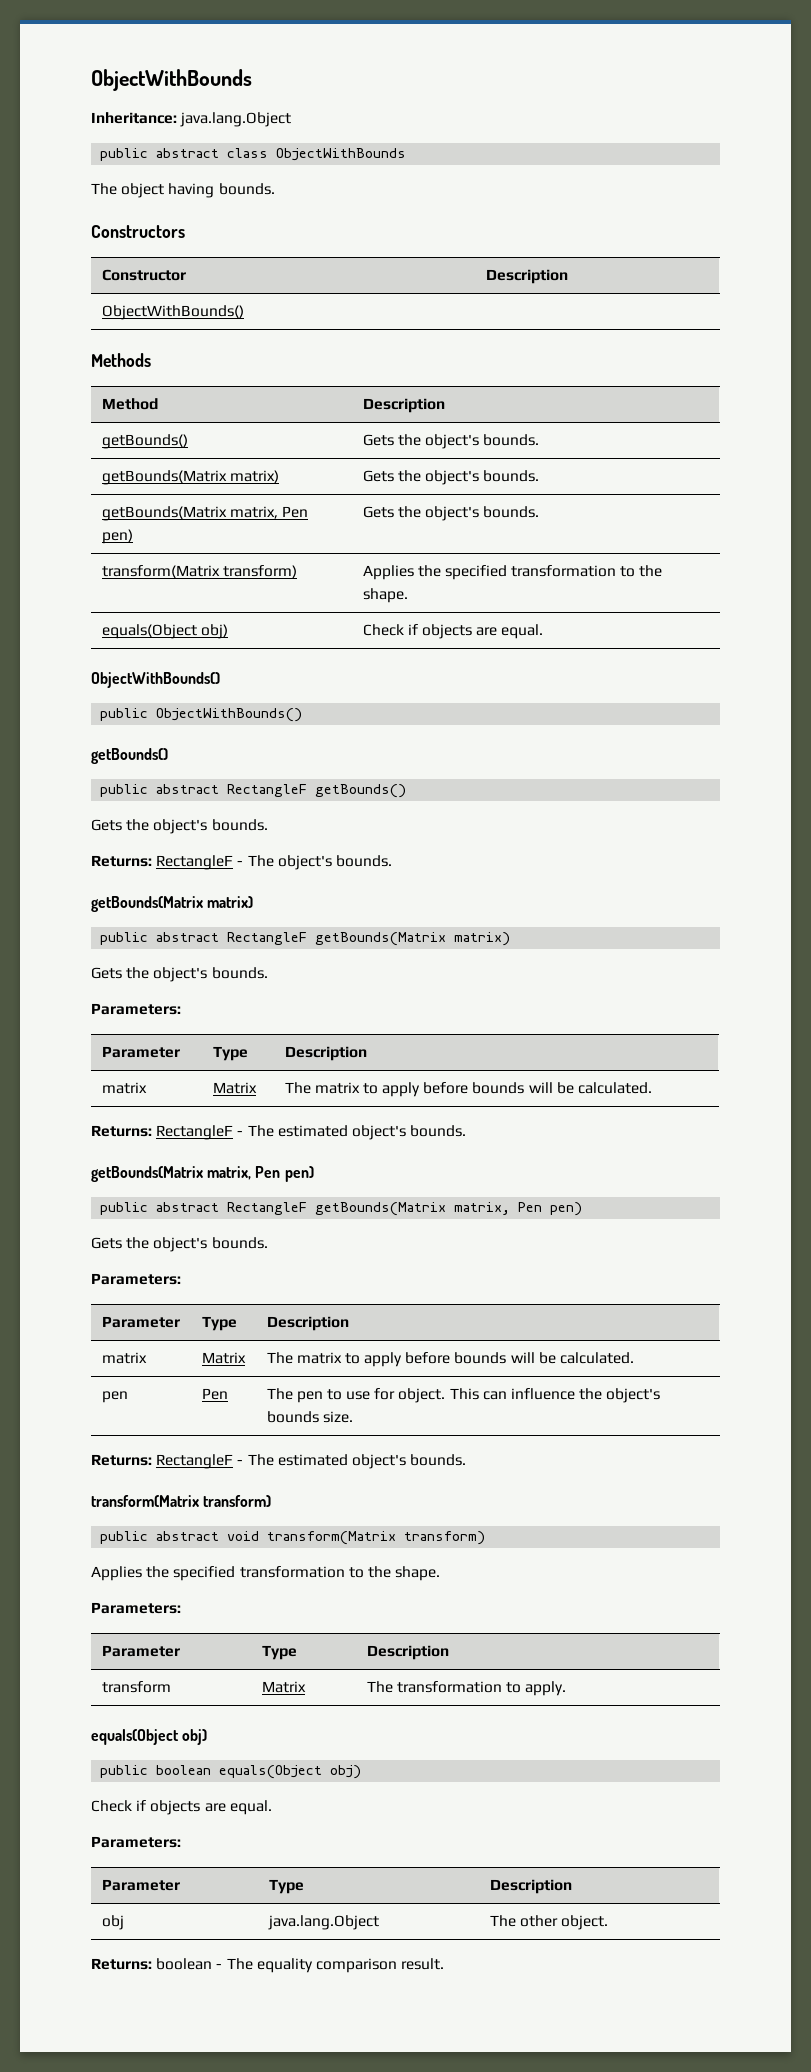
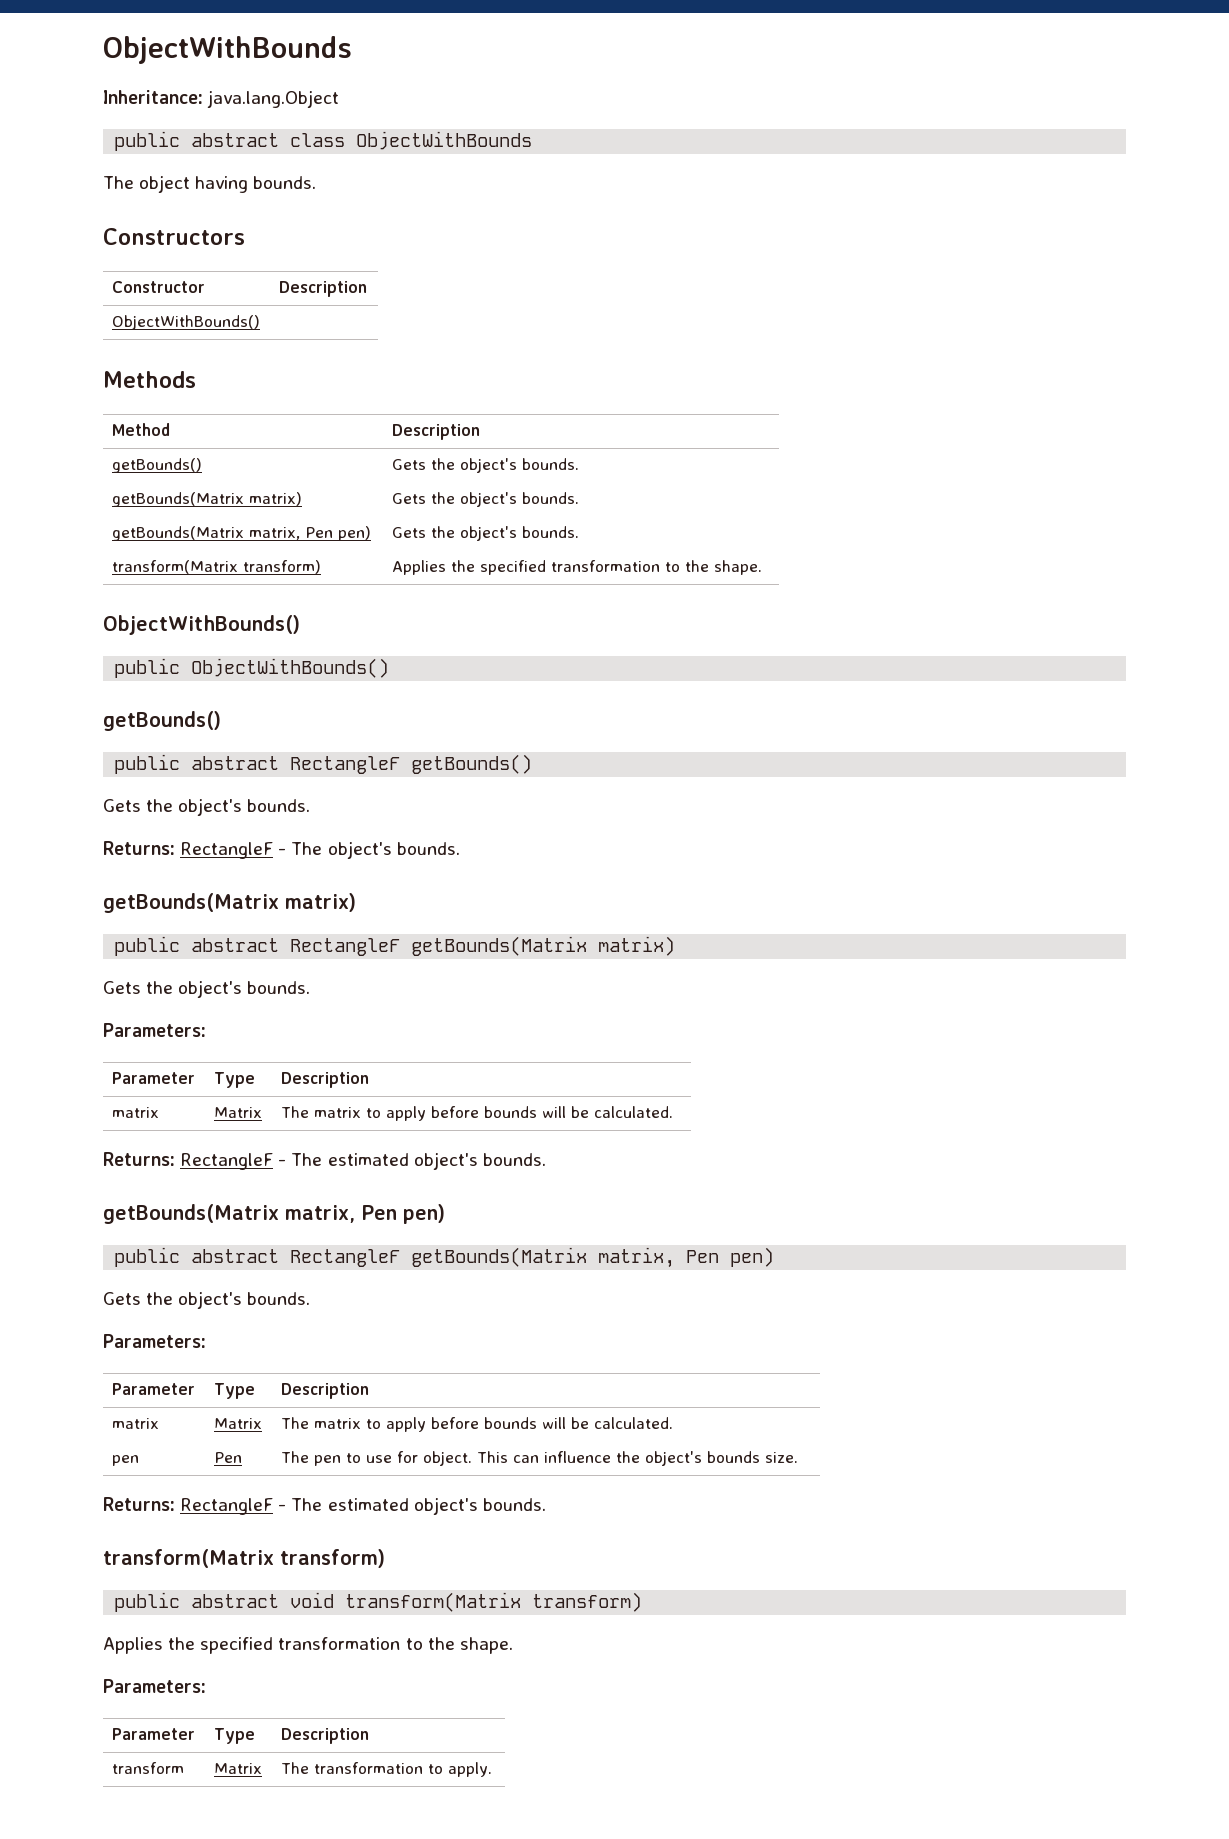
[101,624,228,639] [362,624,544,639] // equals(Object obj) | Check if objects are equal. -> (763, 567) none
[91,1729,208,1745] [100,1765,362,1779] [91,1800,272,1815] [91,1836,181,1848] [101,1879,180,1891] [268,1879,304,1894] [489,1879,572,1894] [101,1915,124,1930] [267,1915,379,1930] [489,1915,608,1930] [91,1958,445,1973] // equals(Object obj) // public boolean equals(Object obj) // Check if objects are equal. // Parameters: // Parameter | Type | Description // obj | java.lang.Object | The other object. // Returns: boolean - The equality comparison result. -> (493, 1769) none

